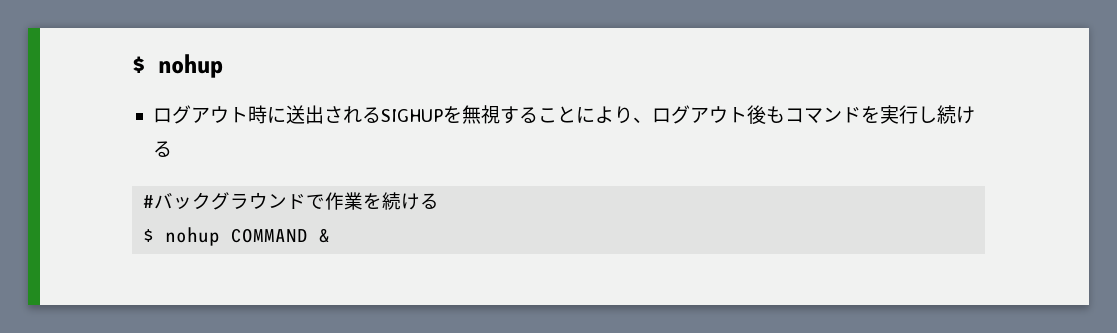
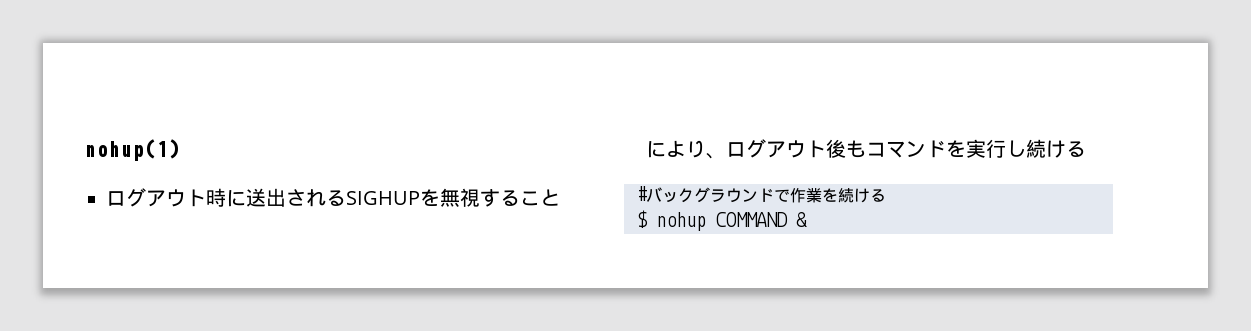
[132,54,223,78] $ nohup -> [84,139,180,161] nohup(1)

